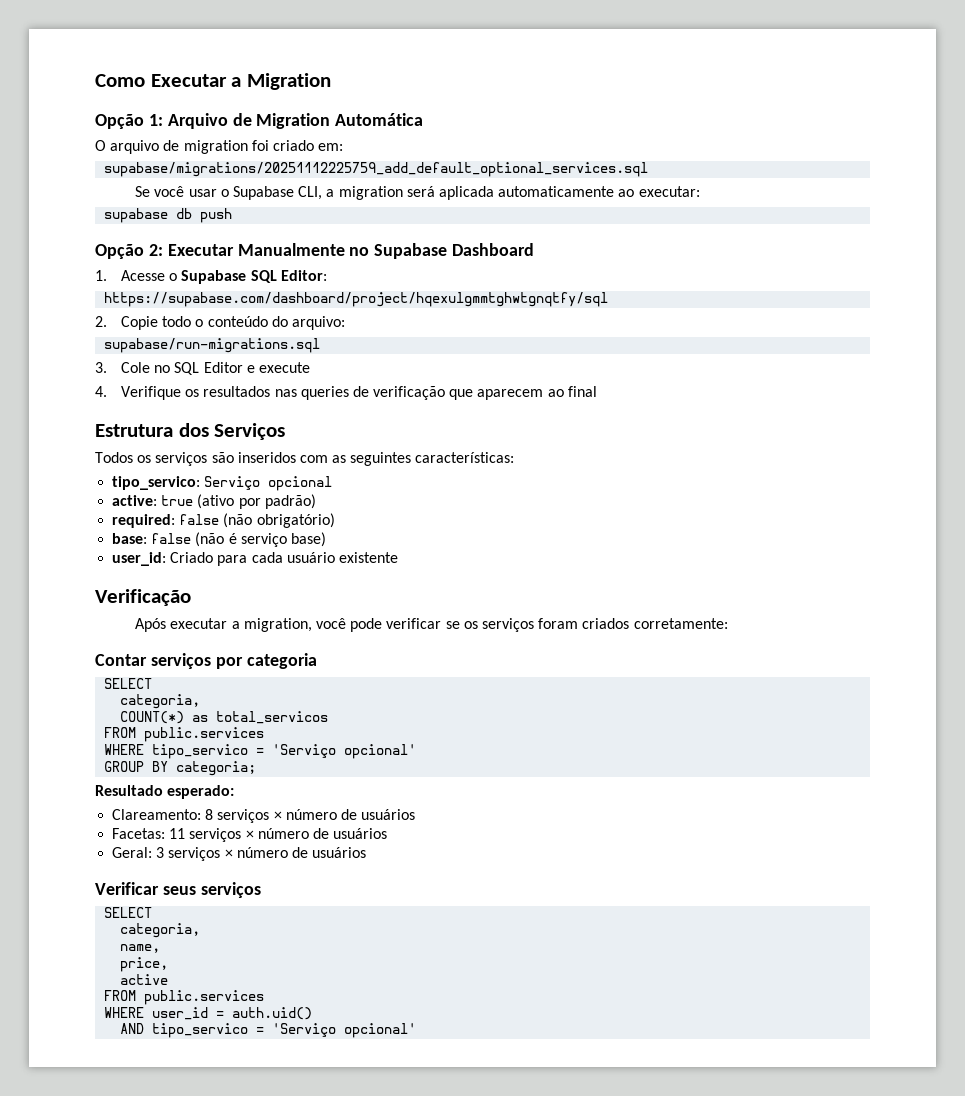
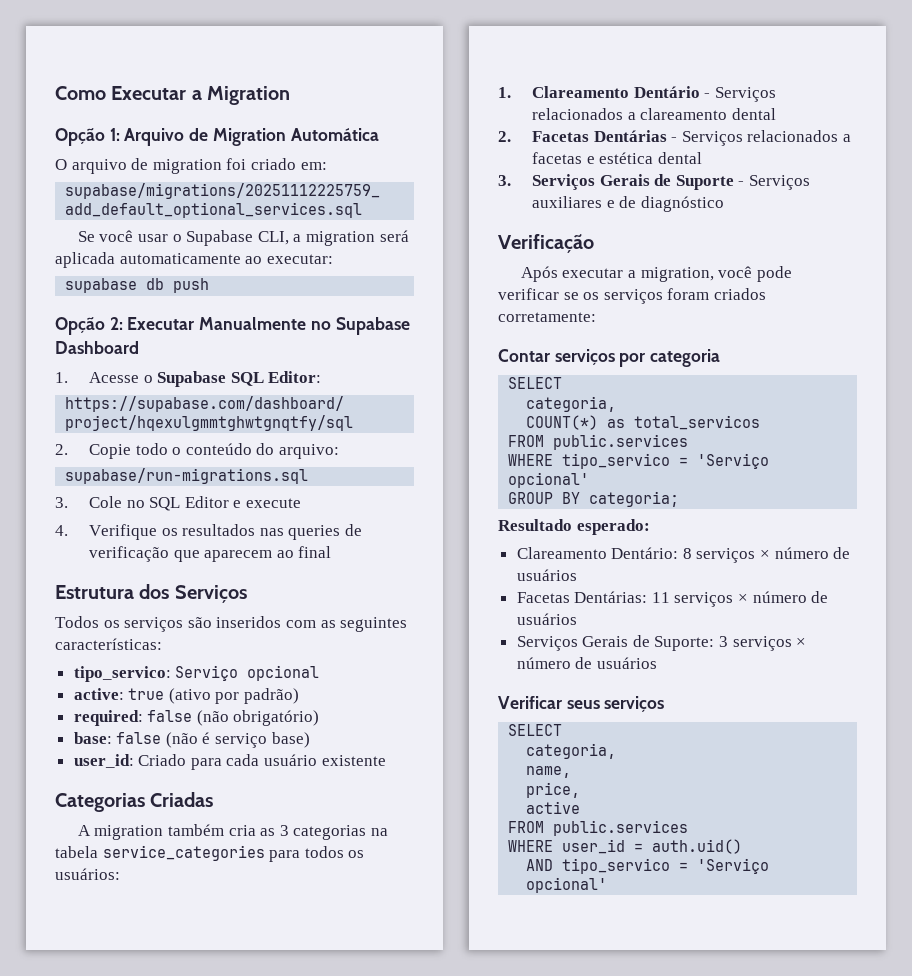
(398, 557) none -> [55,792,214,812] [77,824,389,840] [55,845,365,862] [55,868,120,880] [498,86,776,102] [531,108,776,120] [498,130,851,146] [531,152,702,164] [498,174,810,190] [531,196,724,212] // Categorias Criadas // A migration também cria as 3 categorias na tabela service_categories para todos os usuários: // 1. Clareamento Dentário - Serviços relacionados a clareamento dental // 2. Facetas Dentárias - Serviços relacionados a facetas e estética dental // 3. Serviços Gerais de Suporte - Serviços auxiliares e de diagnóstico
[112,809,202,820] Clareamento: -> [516,547,679,559] Clareamento Dentário:
[112,828,166,839] Facetas: -> [516,591,648,603] Facetas Dentárias:
[112,847,153,858] Geral: -> [516,635,715,651] Serviços Gerais de Suporte:

